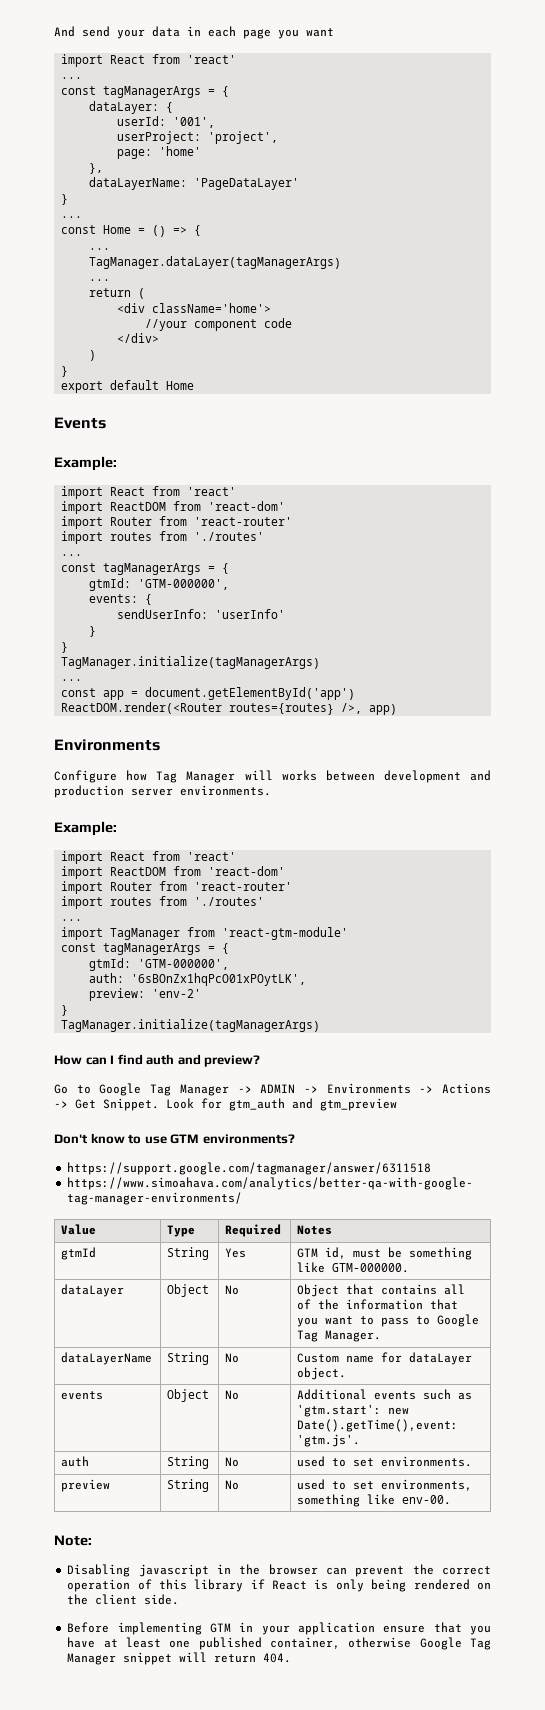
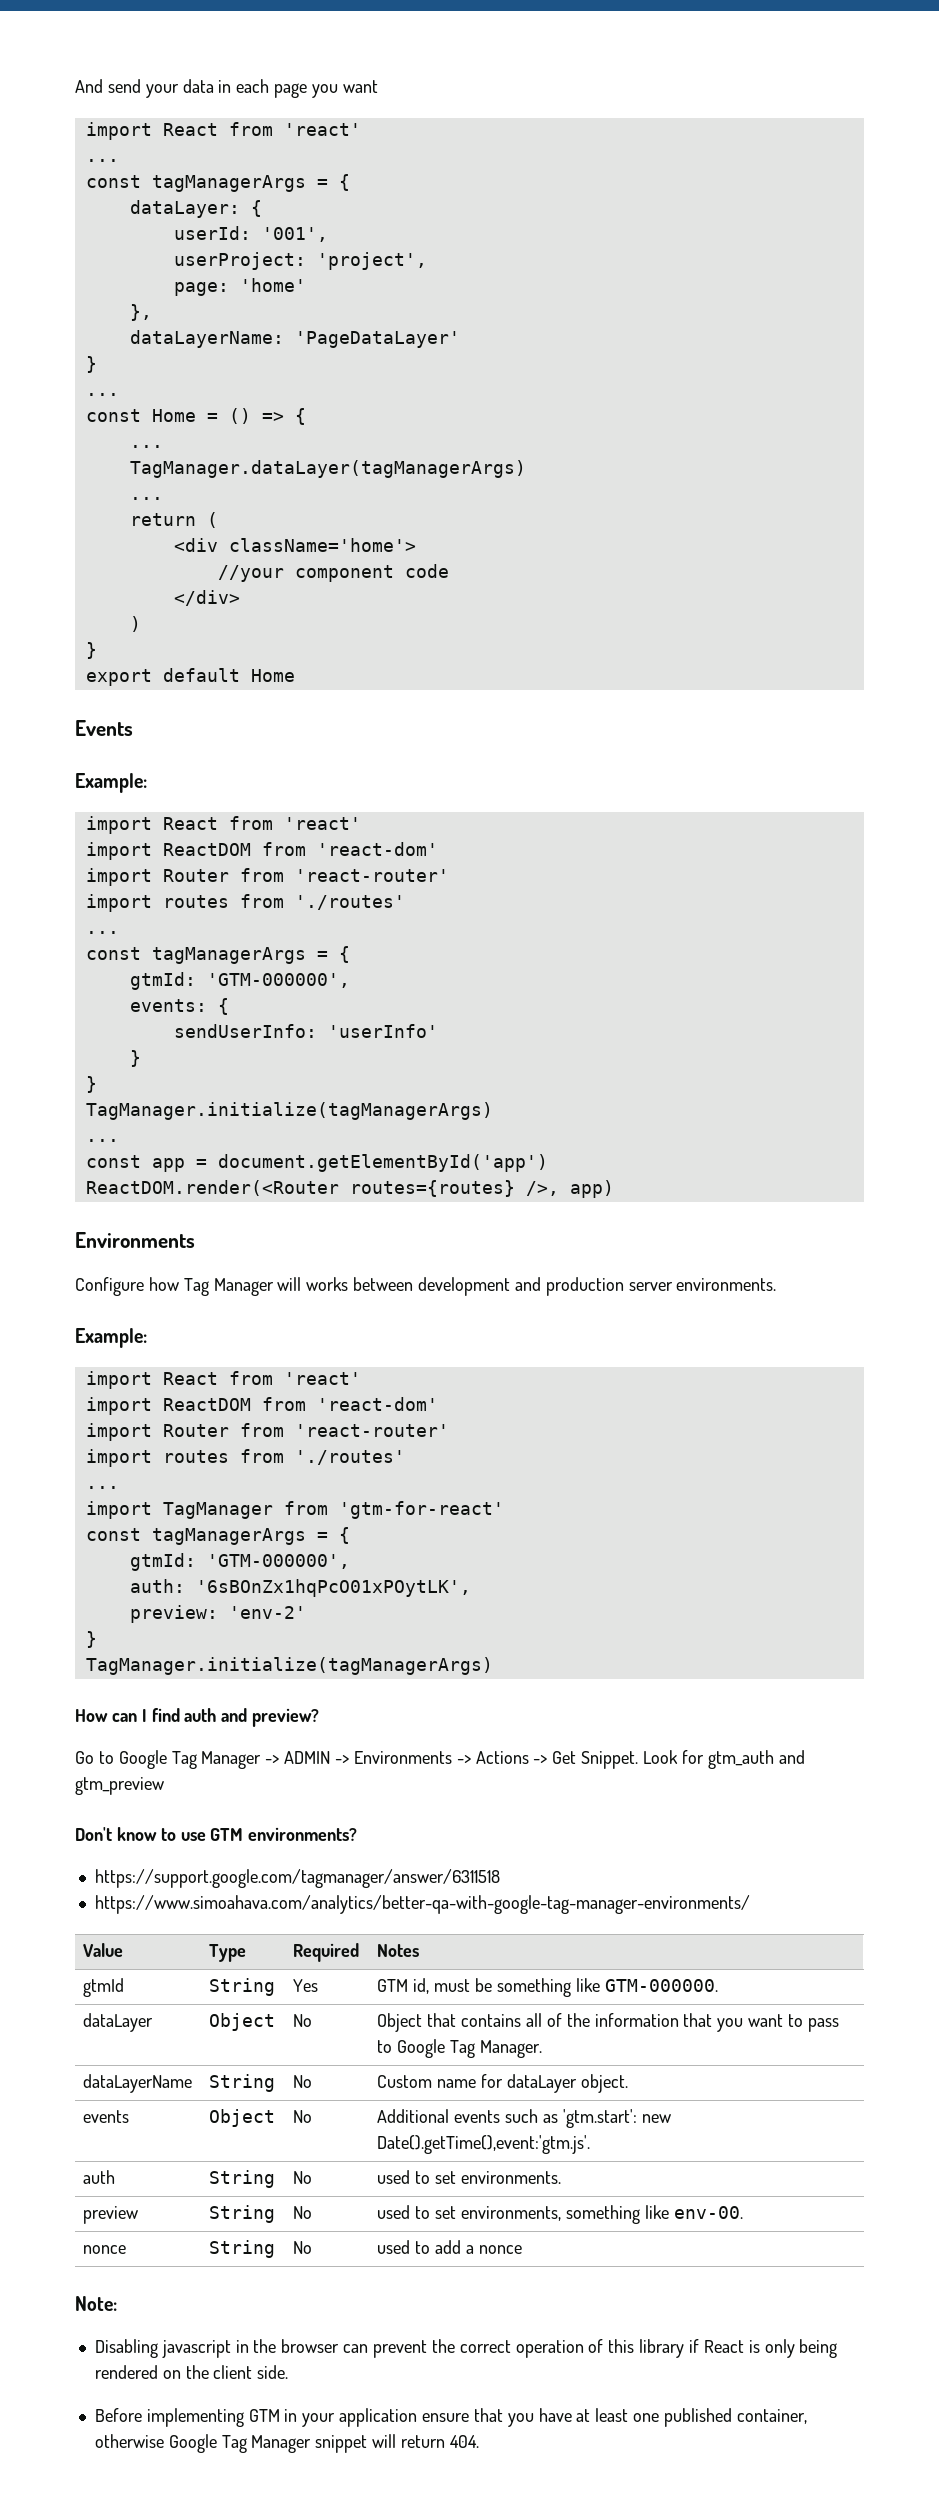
[222,927,349,940] 'react-gtm-module' -> [338,1501,504,1519] 'gtm-for-react'
(452, 1500) none -> [83,2245,127,2254] [209,2240,276,2258] [293,2241,313,2254] [377,2240,522,2254] // nonce | String | No | used to add a nonce

